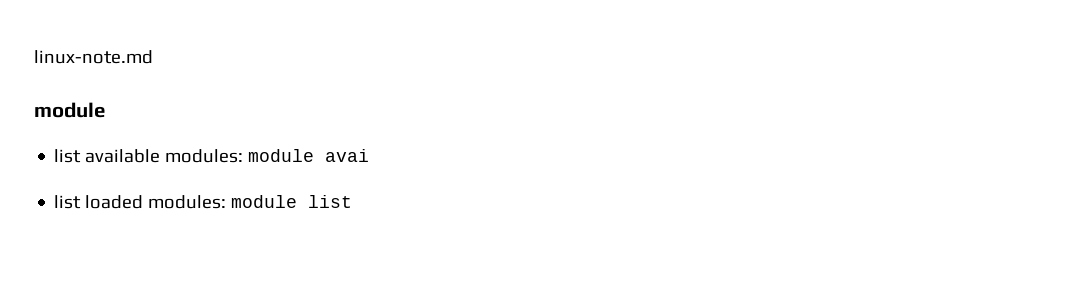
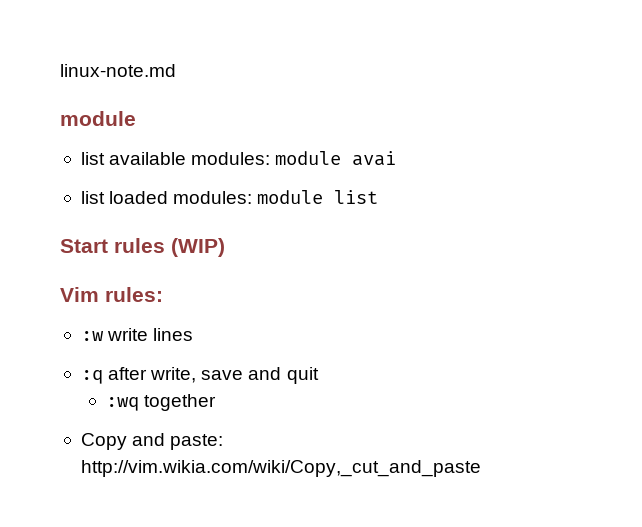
(353, 201) none -> [60,238,225,257] [60,287,163,302] [80,328,194,341] [80,367,319,384] [106,394,217,411] [80,433,224,450] [80,460,481,477] // Start rules (WIP) // Vim rules: // :w write lines // :q after write, save and quit // :wq together // Copy and paste: http://vim.wikia.com/wiki/Copy,_cut_and_paste

